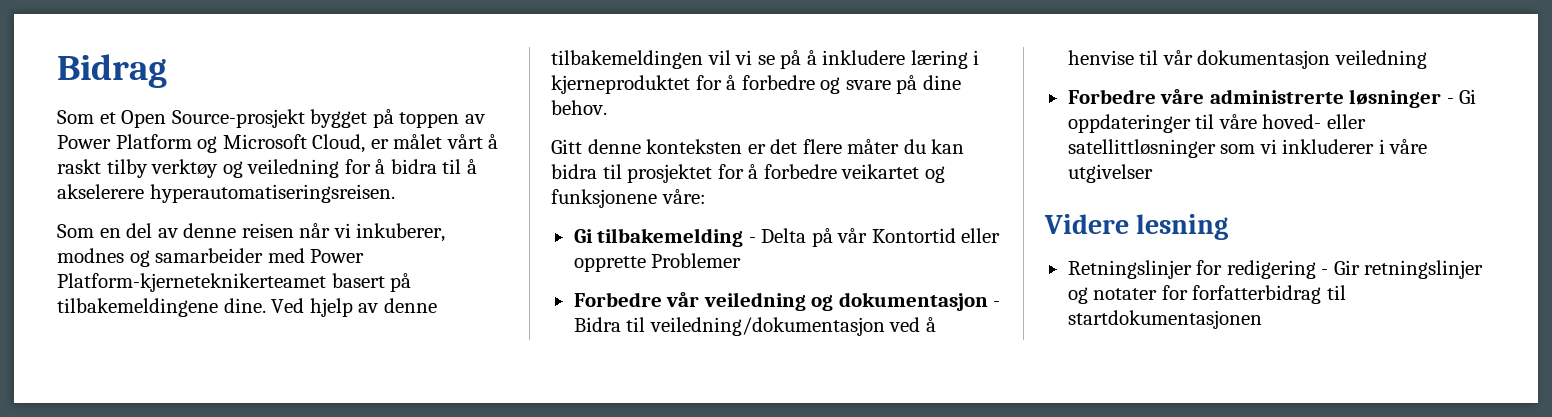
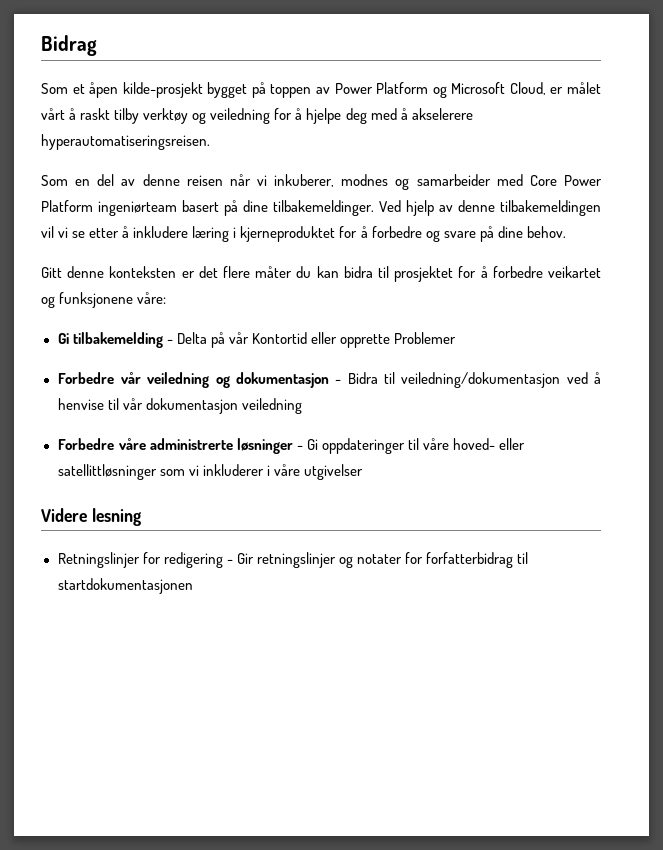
[121,109,305,128] Open Source-prosjekt -> [89,82,203,98] åpen kilde-prosjekt
[390,159,462,174] bidra til -> [306,108,397,124] hjelpe deg med
[310,249,365,263] [57,273,412,292] [57,298,266,317] Power Platform-kjerneteknikerteamet basert på tilbakemeldingene dine. -> [529,175,602,186] [41,200,374,216] Core Power Platform ingeniørteam basert på dine tilbakemeldinger.
[780,50,802,69] på -> [89,228,120,238] etter

